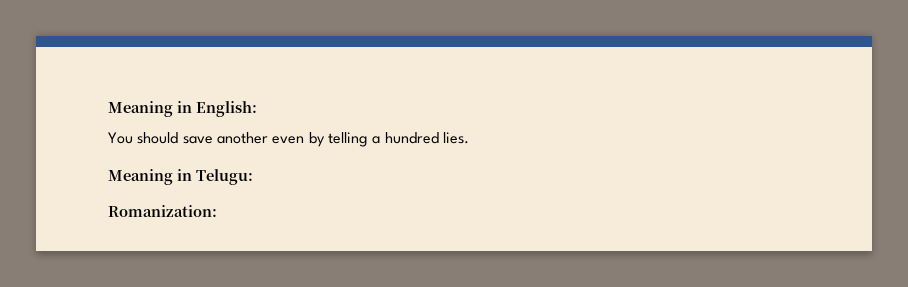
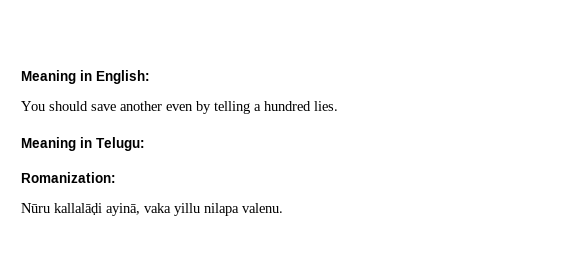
(217, 211) none -> [21,203,283,216] // Nūru kallalāḍi ayinā, vaka yillu nilapa valenu.

